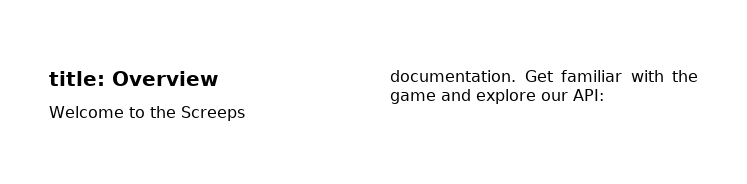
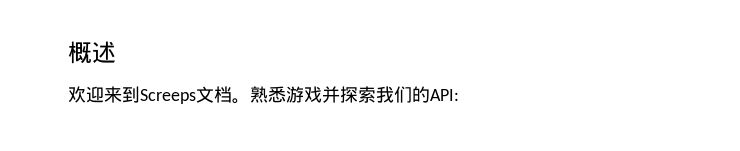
[49,71,218,86] [49,106,245,121] [390,70,698,82] [390,89,568,104] title: Overview // Welcome to the Screeps documentation. Get familiar with the game and explore our -> [68,41,116,64] [68,86,430,104] 概述 // 欢迎来到Screeps文档。熟悉游戏并探索我们的

